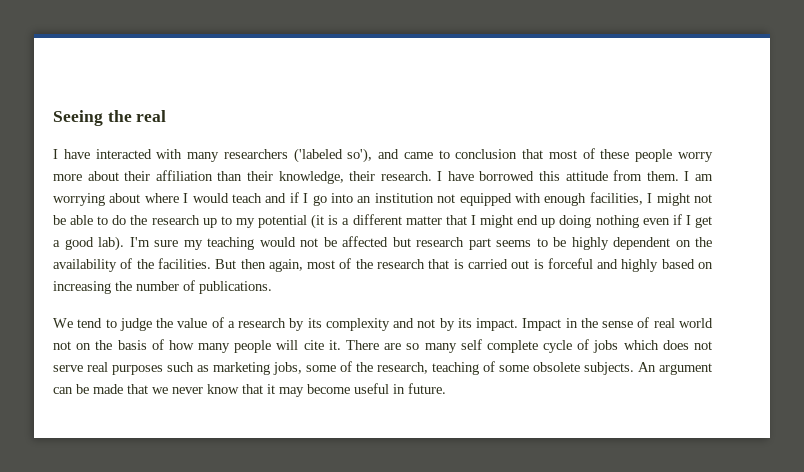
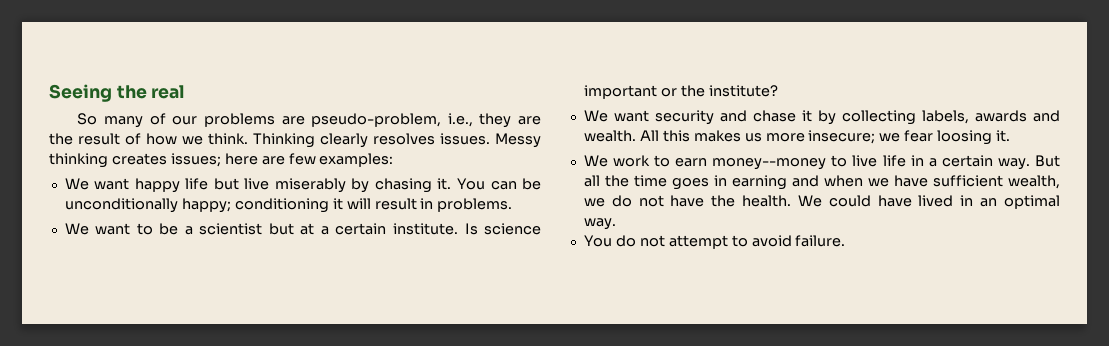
[53,148,713,163] [53,170,713,184] [53,192,712,206] [53,214,713,229] [53,236,712,251] [53,258,713,272] [53,280,272,294] [53,317,713,331] [53,339,712,353] [53,361,712,375] [53,383,446,397] I have interacted with many researchers ('labeled so'), and came to conclusion that most of these people worry more about their affiliation than their knowledge, their research. I have borrowed this attitude from them. I am worrying about where I would teach and if I go into an institution not equipped with enough facilities, I might not be able to do the research up to my potential (it is a different matter that I might end up doing nothing even if I get a good lab). I'm sure my teaching would not be affected but research part seems to be highly dependent on the availability of the facilities. But then again, most of the research that is carried out is forceful and highly based on increasing the number of publications. // We tend to judge the value of a research by its complexity and not by its impact. Impact in the sense of real world not on the basis of how many people will cite it. There are so many self complete cycle of jobs which does not serve real purposes such as marketing jobs, some of the research, teaching of some obsolete subjects. An argument can be made that we never know that it may become useful in future. -> [77,113,541,128] [49,133,541,148] [49,153,394,168] [64,178,541,193] [64,198,513,213] [64,223,541,235] [583,85,778,99] [583,110,1060,125] [583,130,1011,145] [583,155,1060,170] [583,175,1060,190] [583,195,1060,209] [583,218,616,230] [583,235,846,249] So many of our problems are pseudo-problem, i.e., they are the result of how we think. Thinking clearly resolves issues. Messy thinking creates issues; here are few examples: // We want happy life but live miserably by chasing it. You can be unconditionally happy; conditioning it will result in problems. // We want to be a scientist but at a certain institute. Is science important or the institute? // We want security and chase it by collecting labels, awards and wealth. All this makes us more insecure; we fear loosing it. // We work to earn money--money to live life in a certain way. But all the time goes in earning and when we have sufficient wealth, we do not have the health. We could have lived in an optimal way. // You do not attempt to avoid failure.

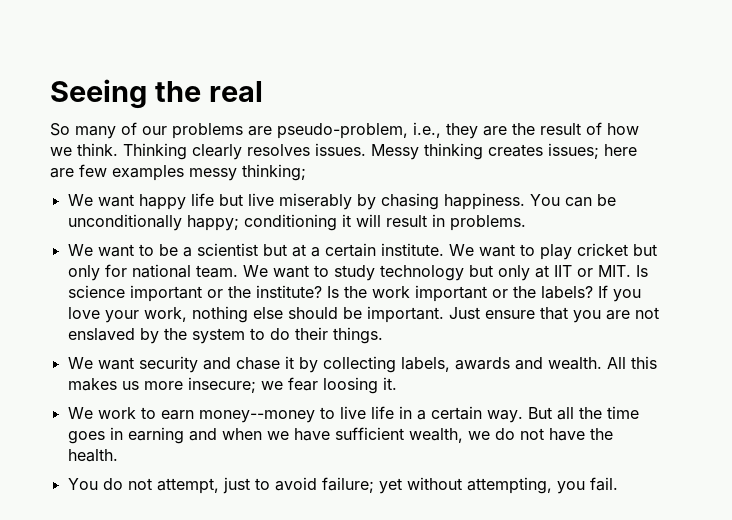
[319,153,394,167] examples: -> [112,164,306,181] examples messy thinking;
[437,178,452,190] it. -> [443,193,525,210] happiness.
(458, 229) none -> [448,243,657,260] [67,264,631,281] We want to play cricket but only for national team. We want to study technology but only at IIT or MIT.
(778, 91) none -> [326,285,641,302] [67,306,659,323] [67,327,383,344] Is the work important or the labels? If you love your work, nothing else should be important. Just ensure that you are not enslaved by the system to do their things.
[797,195,1060,209] [583,218,616,230] [583,235,846,249] We could have lived in an optimal way. // You do not attempt to avoid failure. -> [67,477,618,494] // You do not attempt, just to avoid failure; yet without attempting, you fail.

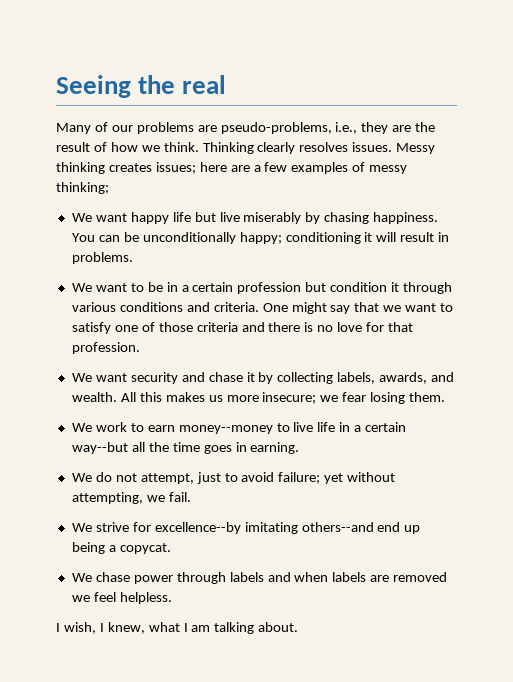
[50,123,116,139] So many -> [56,123,91,134] Many
[277,123,408,139] pseudo-problem, -> [220,122,332,134] pseudo-problems,
(74, 173) none -> [253,165,261,172] a
(184, 173) none -> [352,162,366,172] of
[182,243,657,260] [67,264,648,281] [67,285,641,302] [67,306,659,323] [67,327,383,344] a scientist but at a certain institute. We want to play cricket but only for national team. We want to study technology but only at IIT or MIT. Is science important or the institute? Is the work important or the labels? If you love your work, nothing else should be important. Just ensure that you are not enslaved by the system to do their things. -> [166,282,453,294] [71,302,454,314] [71,322,414,334] [71,342,140,354] in a certain profession but condition it through various conditions and criteria. One might say that we want to satisfy one of those criteria and there is no love for that profession.
[454,357,510,370] awards -> [379,372,428,384] awards,
[322,377,397,394] loosing it. -> [370,392,446,404] losing them.
[486,407,552,423] way. But -> [71,442,128,454] way--but
[127,427,613,444] [67,449,118,462] [67,478,98,490] earning and when we have sufficient wealth, we do not have the health. // You -> [250,442,300,454] [71,473,92,482] earning. // We
[556,481,585,494] you -> [146,495,165,502] we
(618, 484) none -> [71,522,421,534] [71,542,171,554] [71,572,448,584] [71,592,172,604] [56,622,299,634] // We strive for excellence--by imitating others--and end up being a copycat. // We chase power through labels and when labels are removed we feel helpless. // I wish, I knew, what I am talking about.

